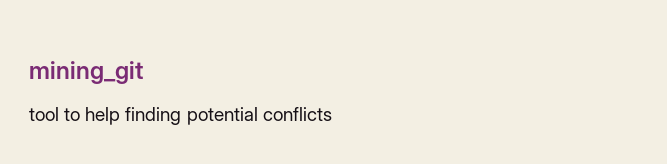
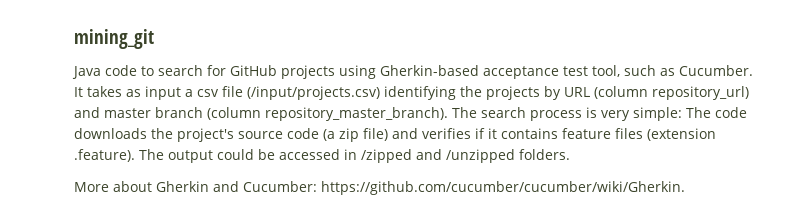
[29,107,332,125] tool to help finding potential conflicts -> [72,65,753,79] [74,86,749,100] [74,107,747,121] [74,128,716,142] [74,149,570,163] [74,181,685,195] Java code to search for GitHub projects using Gherkin-based acceptance test tool, such as Cucumber. It takes as input a csv file (/input/projects.csv) identifying the projects by URL (column repository_url) and master branch (column repository_master_branch). The search process is very simple: The code downloads the project's source code (a zip file) and verifies if it contains feature files (extension .feature). The output could be accessed in /zipped and /unzipped folders. // More about Gherkin and Cucumber: https://github.com/cucumber/cucumber/wiki/Gherkin.

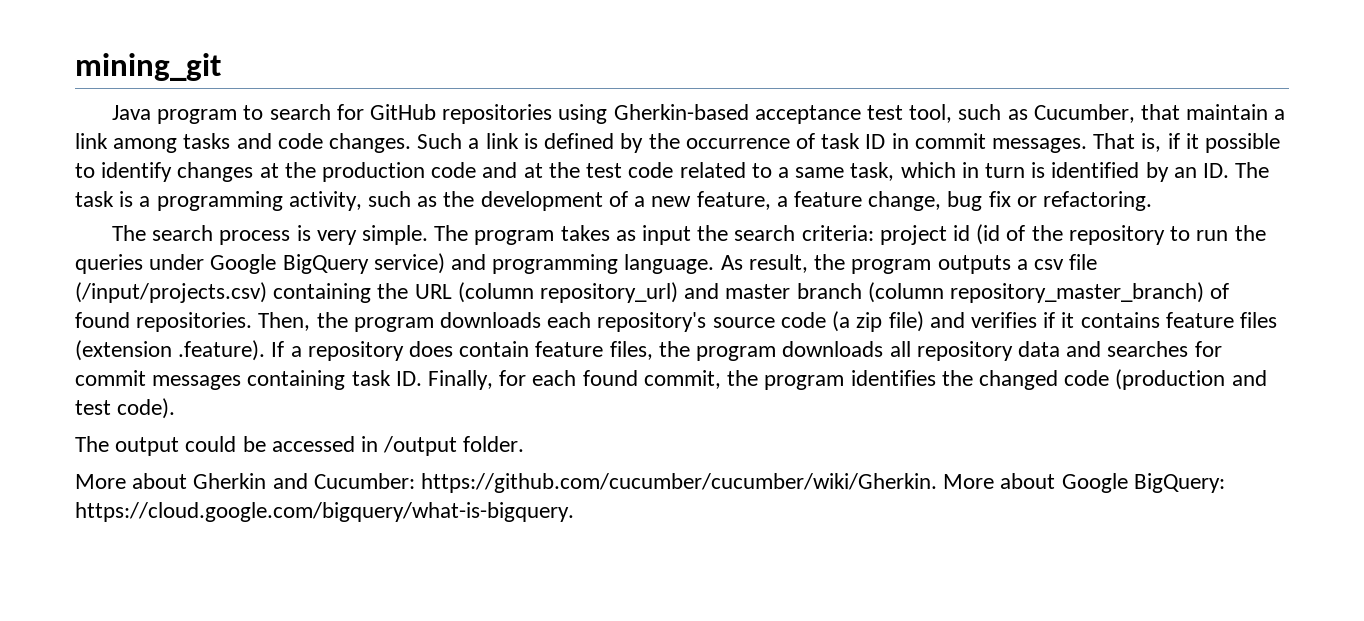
[105,65,137,76] code -> [157,109,238,124] program
[281,65,335,79] projects -> [442,104,553,124] repositories
[679,65,753,76] [74,86,561,100] Cucumber. It takes as input a csv file (/input/projects.csv) identifying the projects by -> [1033,104,1286,123] [75,133,1281,153] [75,162,1270,182] [75,191,1152,211] [111,224,1266,245] [75,253,1098,274] [75,282,409,303] Cucumber, that maintain a link among tasks and code changes. Such a link is defined by the occurrence of task ID in commit messages. That is, if it possible to identify changes at the production code and at the test code related to a same task, which in turn is identified by an ID. The task is a programming activity, such as the development of a new feature, a feature change, bug fix or refactoring. // The search process is very simple. The program takes as input the search criteria: project id (id of the repository to run the queries under Google BigQuery service) and programming language. As result, the program outputs a csv file (/input/projects.csv) containing the
[265,107,747,121] [74,128,234,142] repository_master_branch). The search process is very simple: The code downloads the project's -> [950,282,1230,303] [75,312,707,332] repository_master_branch) of found repositories. Then, the program downloads each repository's
(135, 155) none -> [271,341,1222,361] [75,369,1267,390] [75,398,176,419] If a repository does contain feature files, the program downloads all repository data and searches for commit messages containing task ID. Finally, for each found commit, the program identifies the changed code (production and test code). //
[361,149,570,163] /zipped and /unzipped folders. -> [383,436,525,456] /output folder.
(685, 188) none -> [943,473,1225,493] [75,502,574,522] More about Google BigQuery: https://cloud.google.com/bigquery/what-is-bigquery.

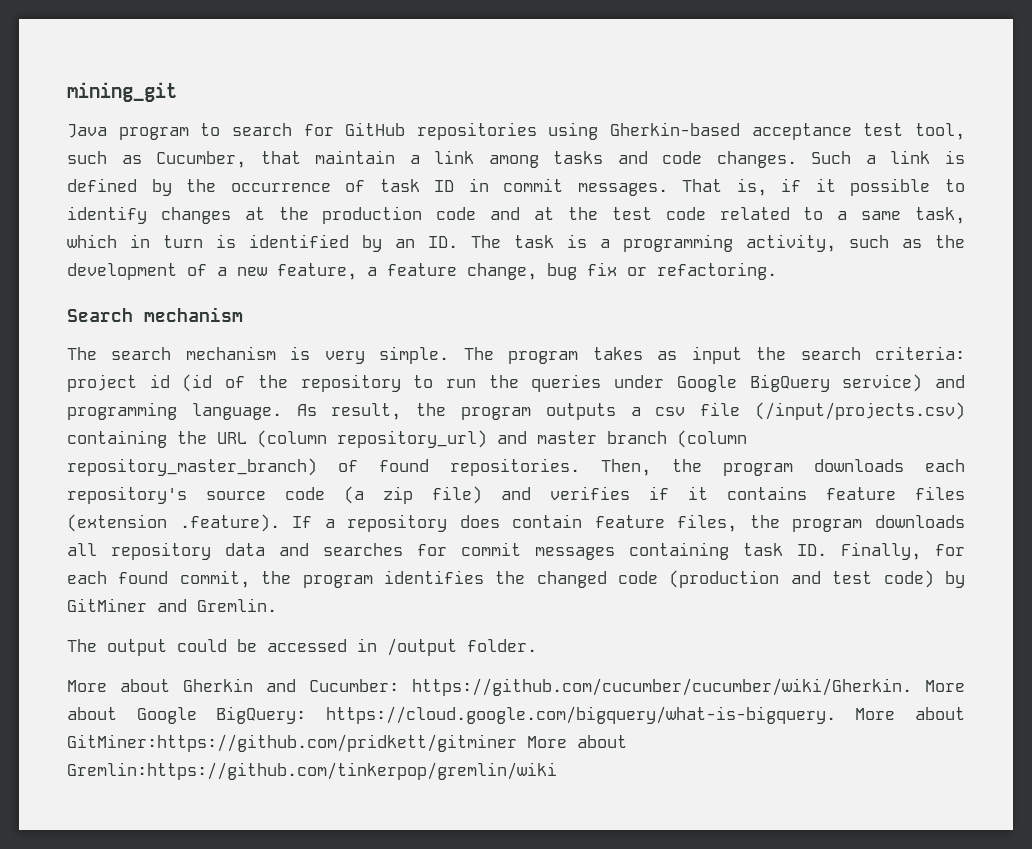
(1152, 201) none -> [67,307,243,322] // Search mechanism
[219,230,291,245] process -> [185,346,276,360] mechanism
[117,398,176,419] code). -> [883,570,965,588] [67,598,277,612] code) by GitMiner and Gremlin.
(574, 512) none -> [855,707,965,720] [67,734,627,752] [67,762,557,780] More about GitMiner:https://github.com/pridkett/gitminer More about Gremlin:https://github.com/tinkerpop/gremlin/wiki

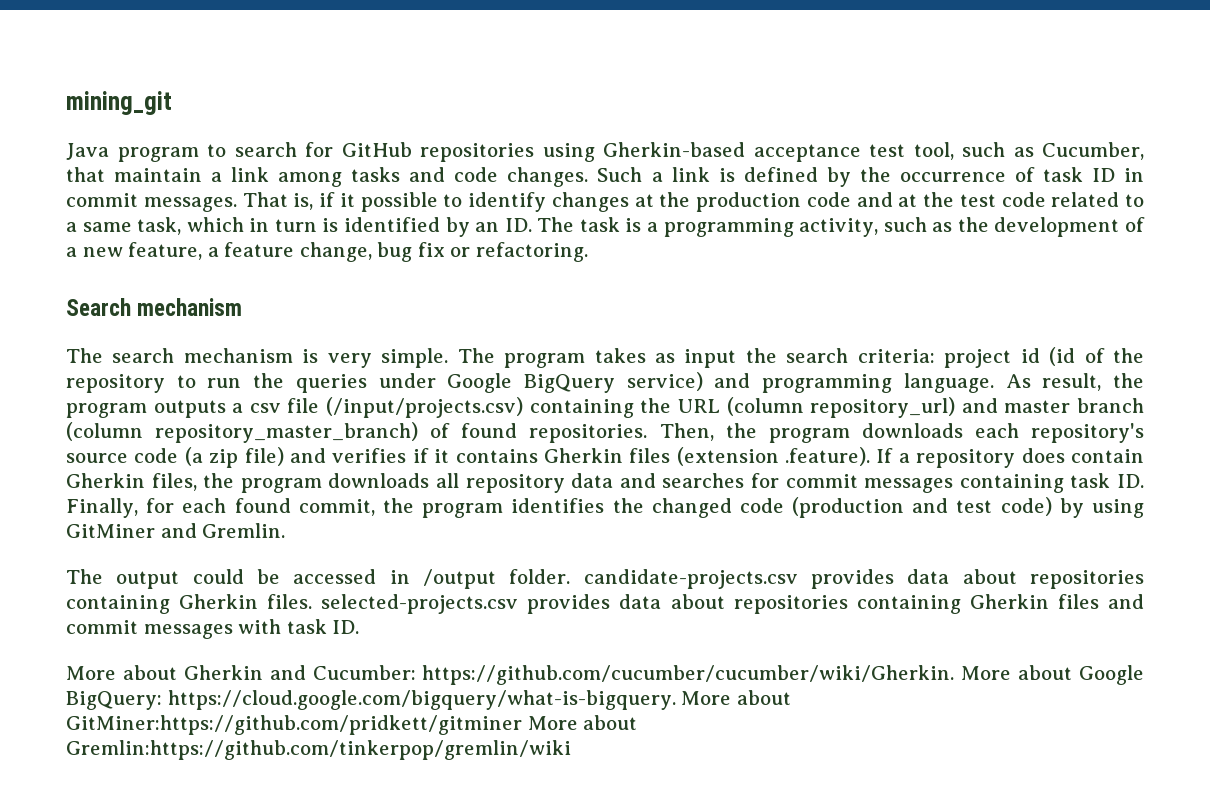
[826,487,896,500] feature -> [543,448,623,463] Gherkin
[594,515,665,528] feature -> [66,473,145,488] Gherkin
(965, 579) none -> [1092,499,1144,518] using
(537, 645) none -> [583,569,1144,589] [66,594,1144,614] [66,619,360,639] candidate-projects.csv provides data about repositories containing Gherkin files. selected-projects.csv provides data about repositories containing Gherkin files and commit messages with task ID.

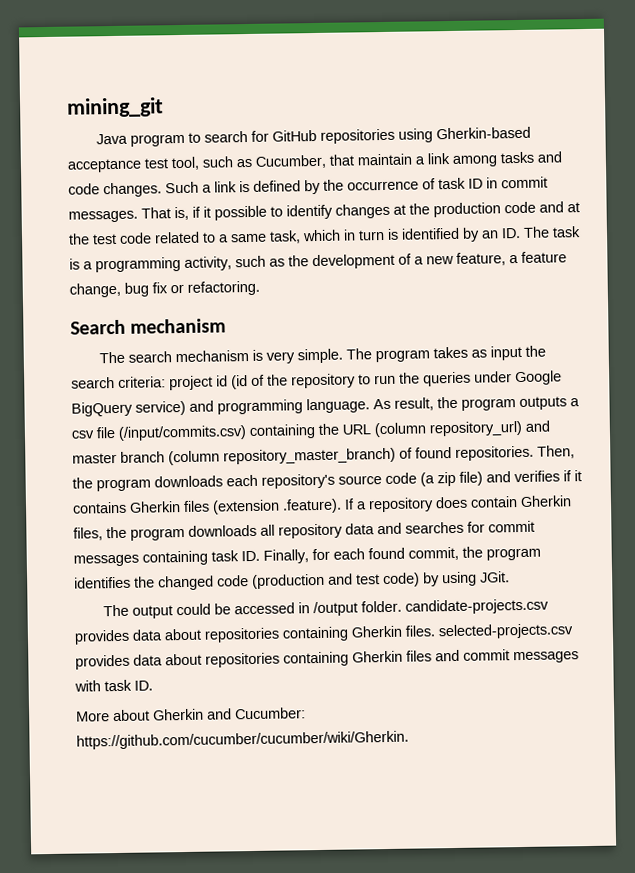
[326,397,524,418] (/input/projects.csv) -> [118,425,247,441] (/input/commits.csv)
[66,523,286,538] GitMiner and Gremlin. -> [480,571,510,583] JGit.
[961,665,1144,685] [66,690,791,710] [66,715,638,735] [66,740,571,760] More about Google BigQuery: https://cloud.google.com/bigquery/what-is-bigquery. More about GitMiner:https://github.com/pridkett/gitminer More about Gremlin:https://github.com/tinkerpop/gremlin/wiki -> (409, 740) none

